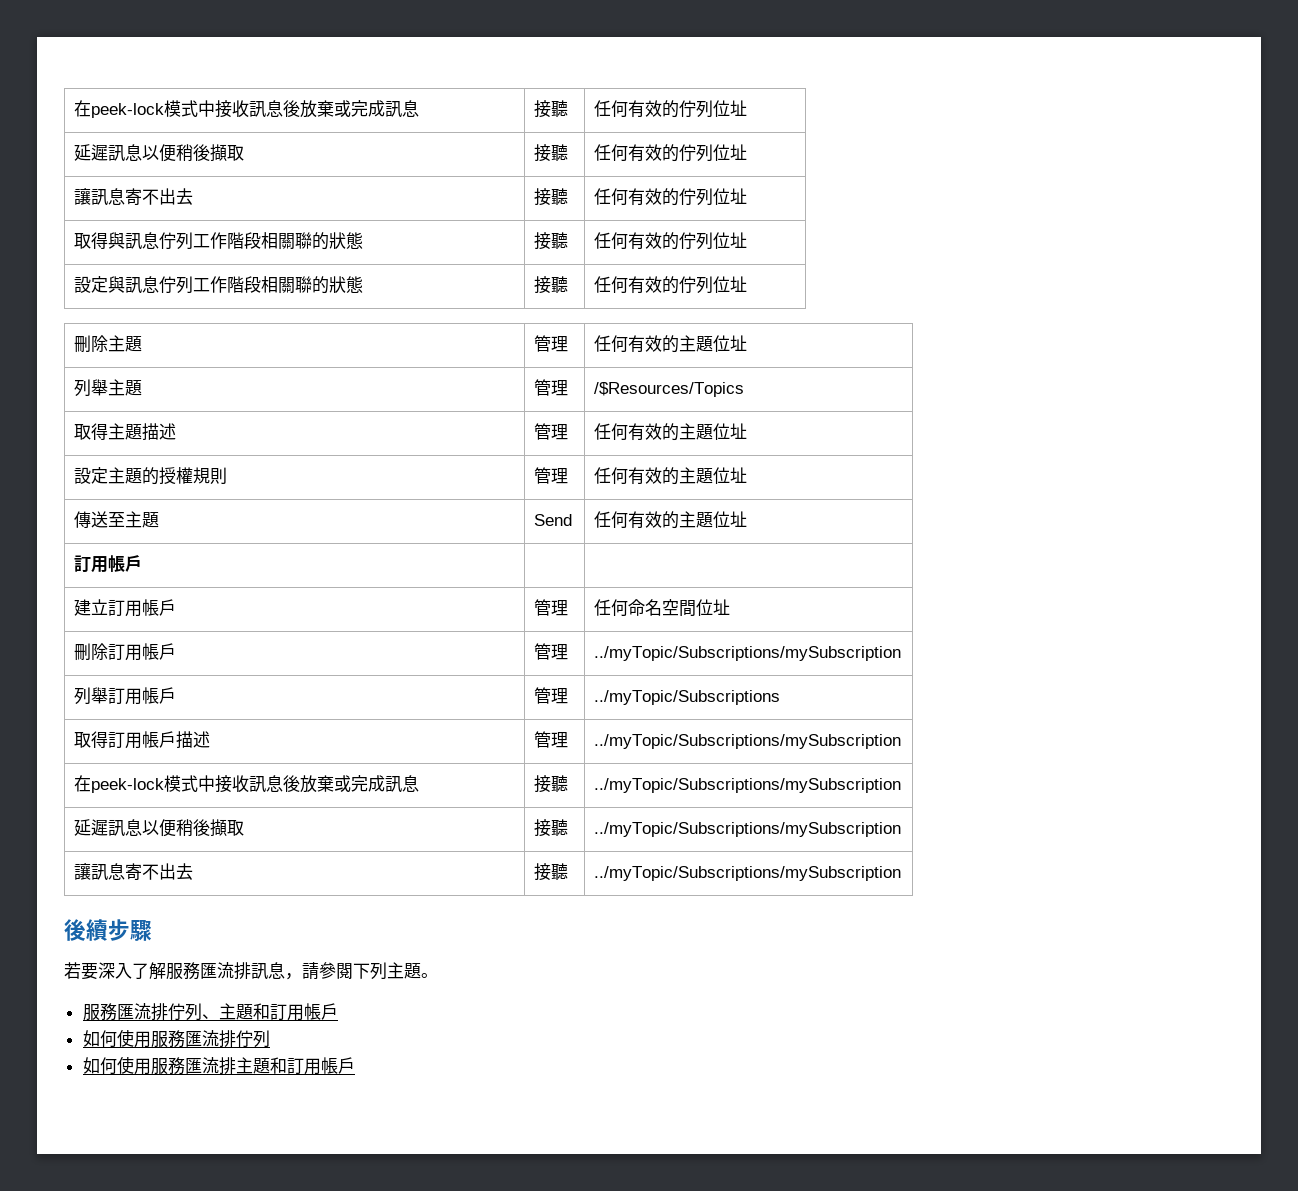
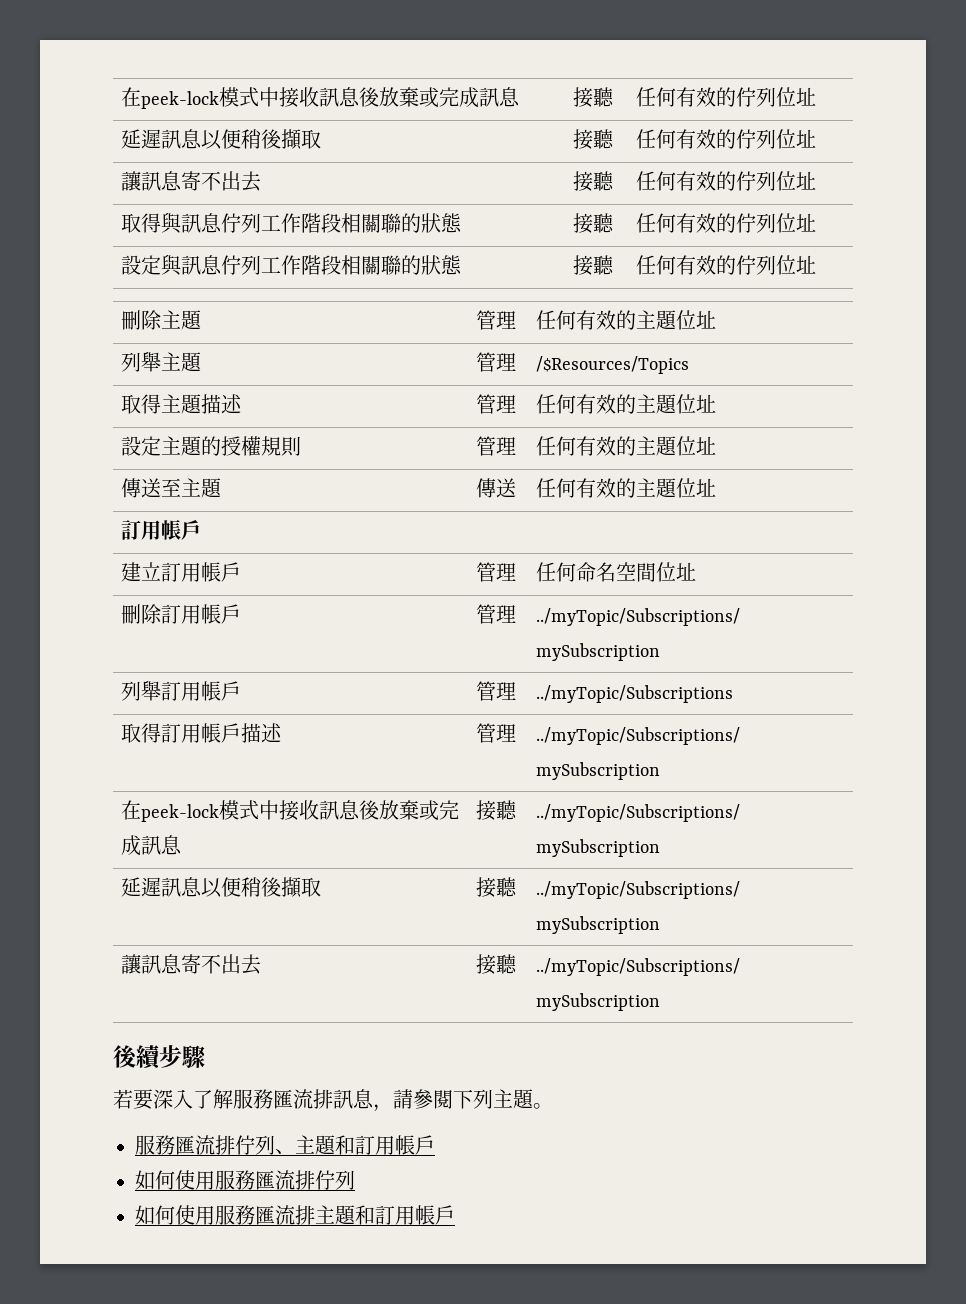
[533,514,572,526] Send -> [476,478,517,498] 傳送

